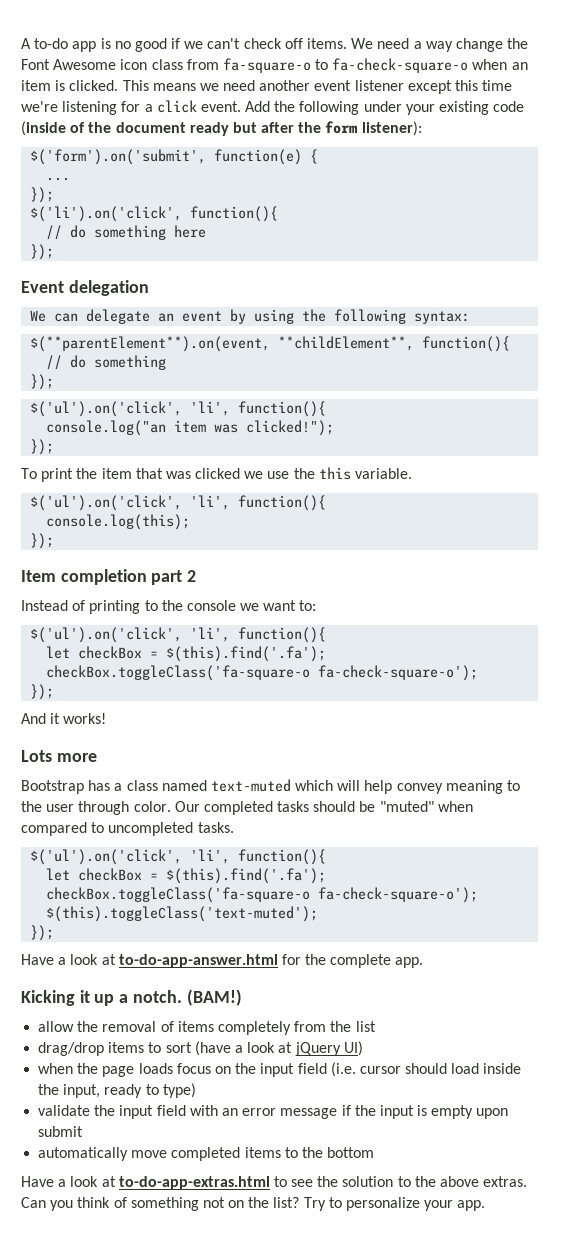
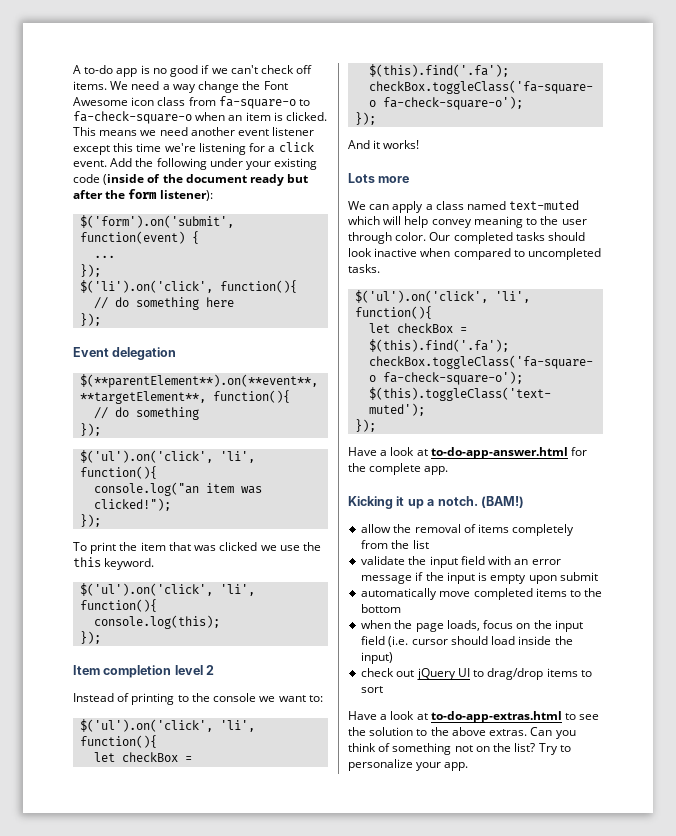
[214,149,303,165] function(e) -> [80,231,186,244] function(event)
[30,309,471,324] [30,336,415,352] We can delegate an event by using the following syntax: // $(**parentElement**).on(event, **childElement**, -> [80,374,319,388] [80,391,207,404] $(**parentElement**).on(**event**, **targetElement**,
[355,468,413,479] variable. -> [104,558,155,570] keyword.
[151,570,183,585] part -> [174,665,203,675] level
[21,780,111,794] Bootstrap has -> [348,201,424,213] We can apply
[359,801,434,812] be "muted" -> [348,248,418,257] look inactive
[38,1041,363,1056] [38,1062,522,1077] [38,1083,196,1098] // drag/drop items to sort (have a look at jQuery UI) // when the page loads focus on the input field (i.e. cursor should load inside the input, ready to type) -> (429, 544) none
(375, 1152) none -> [361,620,583,632] [361,636,573,647] [361,652,394,664] [361,668,592,680] [361,686,384,693] // when the page loads, focus on the input field (i.e. cursor should load inside the input) // check out jQuery UI to drag/drop items to sort

